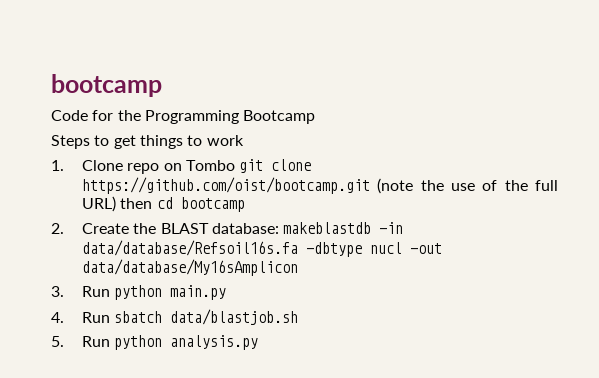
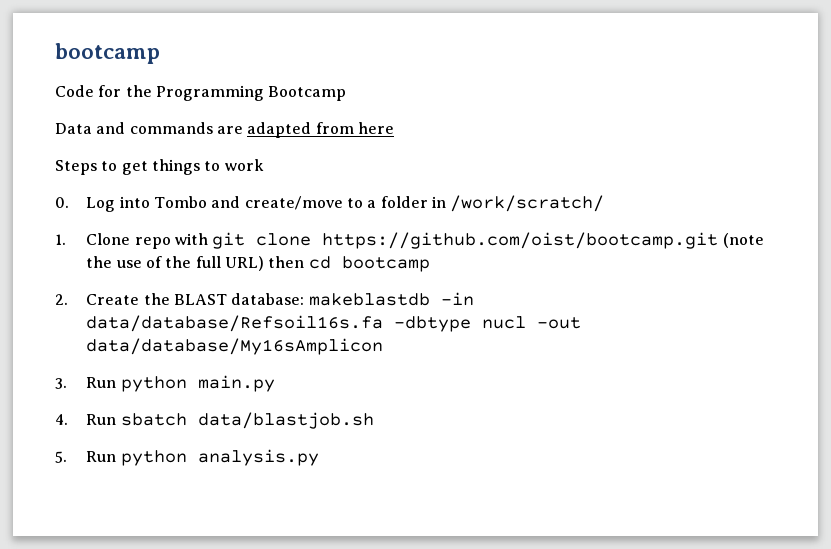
(316, 117) none -> [55,122,394,138] // Data and commands are adapted from here
[51,160,236,174] 1. Clone repo on Tombo -> [55,195,605,212] [55,233,209,249] 0. Log into Tombo and create/move to a folder in /work/scratch/ // 1. Clone repo with

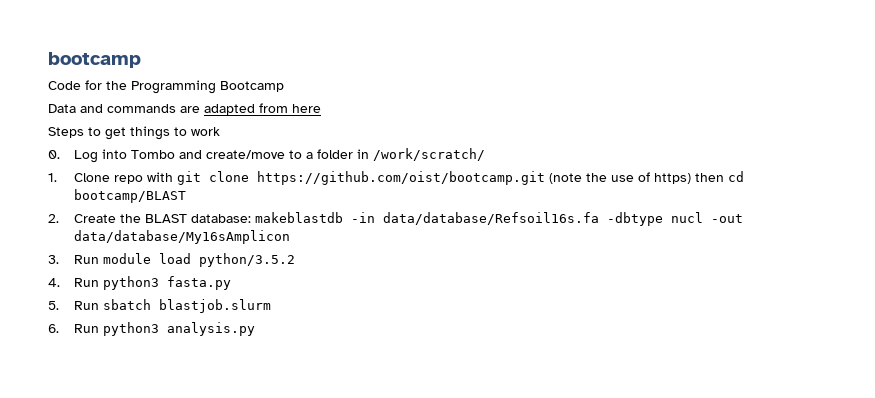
[165,256,265,271] the full URL) -> [654,173,692,184] https)
[341,256,430,272] bootcamp -> [74,189,187,203] bootcamp/BLAST
[120,375,275,392] [55,412,374,429] [55,450,187,466] python main.py // 4. Run sbatch data/blastjob.sh // 5. Run python -> [103,253,296,267] [48,276,232,290] [48,299,272,313] [48,322,160,336] module load python/3.5.2 // 4. Run python3 fasta.py // 5. Run sbatch blastjob.slurm // 6. Run python3

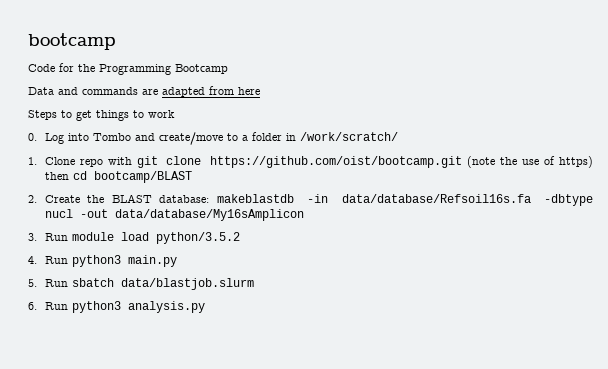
[167,276,232,290] fasta.py -> [127,255,177,267] main.py
[159,299,272,313] blastjob.slurm -> [120,278,254,290] data/blastjob.slurm

